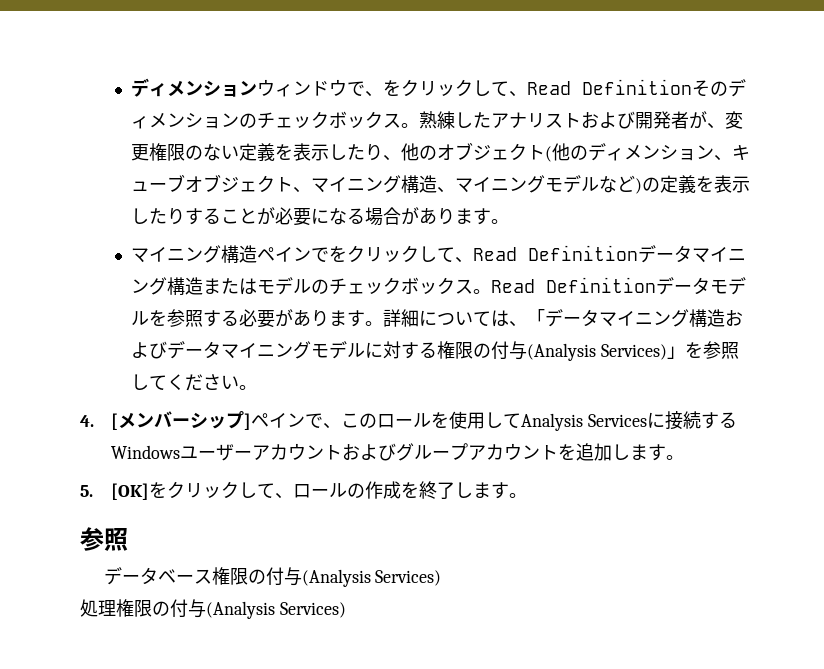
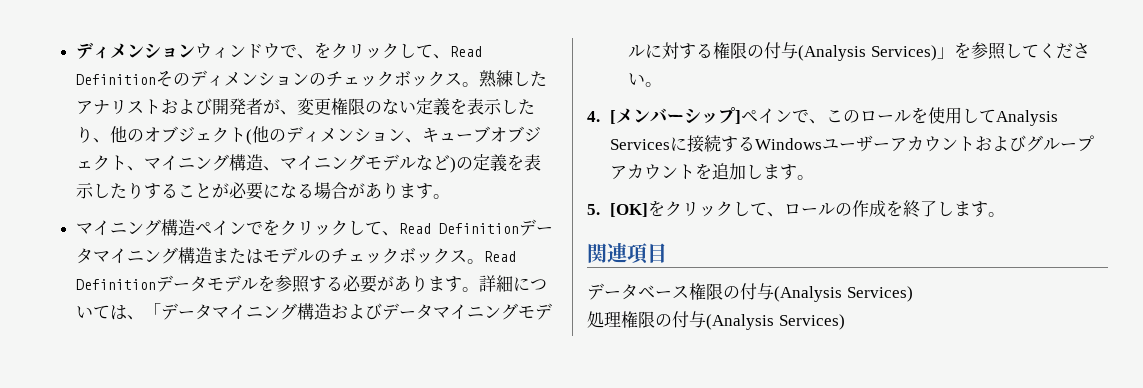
[80,527,128,551] 参照 -> [587,242,667,264] 関連項目

